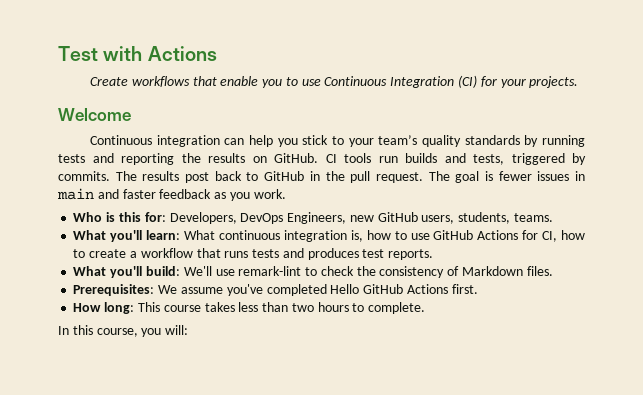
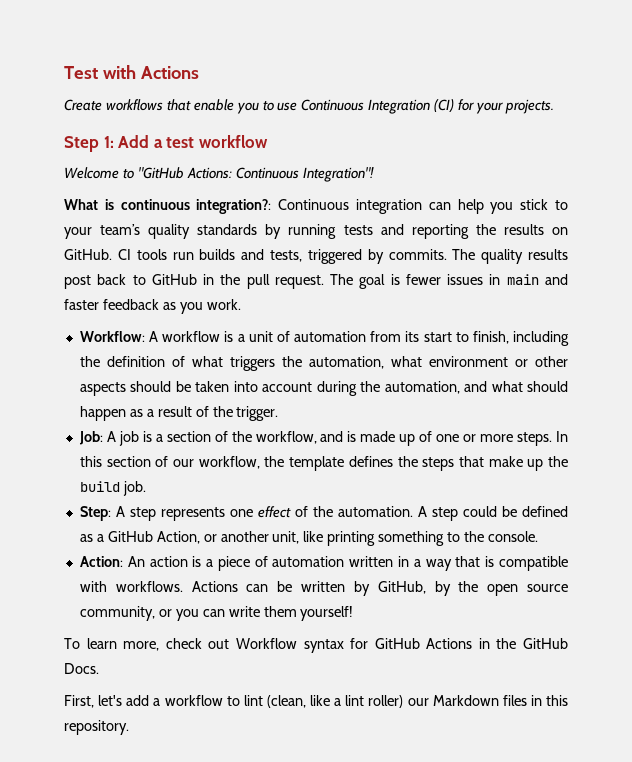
[58,108,131,121] Welcome // -> [64,135,268,152] [64,167,374,182] [64,199,272,214] Step 1: Add a test workflow // Welcome to "GitHub Actions: Continuous Integration"! // What is continuous integration?:
(137, 176) none -> [481,249,524,264] quality
[73,212,553,224] [73,230,585,242] [73,248,434,260] [73,266,553,278] [73,284,478,296] [73,302,426,314] [58,325,189,337] Who is this for: Developers, DevOps Engineers, new GitHub users, students, teams. // What you'll learn: What continuous integration is, how to use GitHub Actions for CI, how to create a workflow that runs tests and produces test reports. // What you'll build: We'll use remark-lint to check the consistency of Markdown files. // Prerequisites: We assume you've completed Hello GitHub Actions first. // How long: This course takes less than two hours to complete. // In this course, you will: -> [79,331,569,346] [79,356,568,371] [79,381,568,396] [79,406,279,421] [78,431,569,446] [79,456,568,471] [79,481,146,496] [79,506,568,521] [79,531,538,546] [79,556,568,571] [79,581,568,596] [79,606,354,621] [64,638,569,653] [64,663,99,674] [64,695,568,708] [64,720,129,735] Workflow: A workflow is a unit of automation from its start to finish, including the definition of what triggers the automation, what environment or other aspects should be taken into account during the automation, and what should happen as a result of the trigger. // Job: A job is a section of the workflow, and is made up of one or more steps. In this section of our workflow, the template defines the steps that make up the build job. // Step: A step represents one effect of the automation. A step could be defined as a GitHub Action, or another unit, like printing something to the console. // Action: An action is a piece of automation written in a way that is compatible with workflows. Actions can be written by GitHub, by the open source community, or you can write them yourself! // To learn more, check out Workflow syntax for GitHub Actions in the GitHub Docs. // First, let's add a workflow to lint (clean, like a lint roller) our Markdown files in this repository.

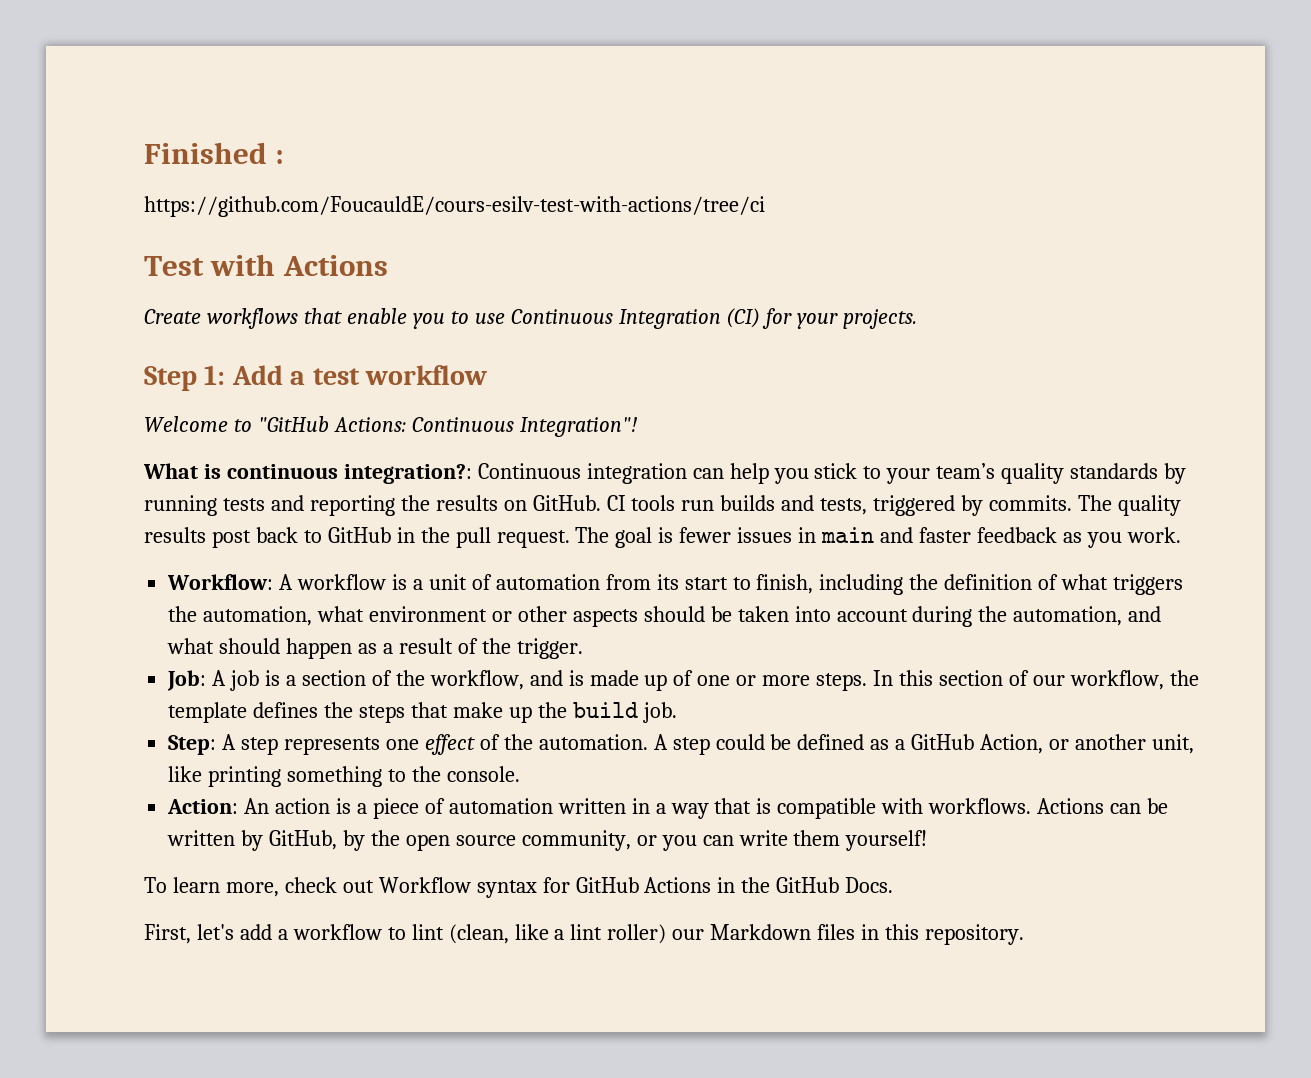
(64, 72) none -> [144,142,285,164] [144,196,765,217] Finished : // https://github.com/FoucauldE/cours-esilv-test-with-actions/tree/ci //

